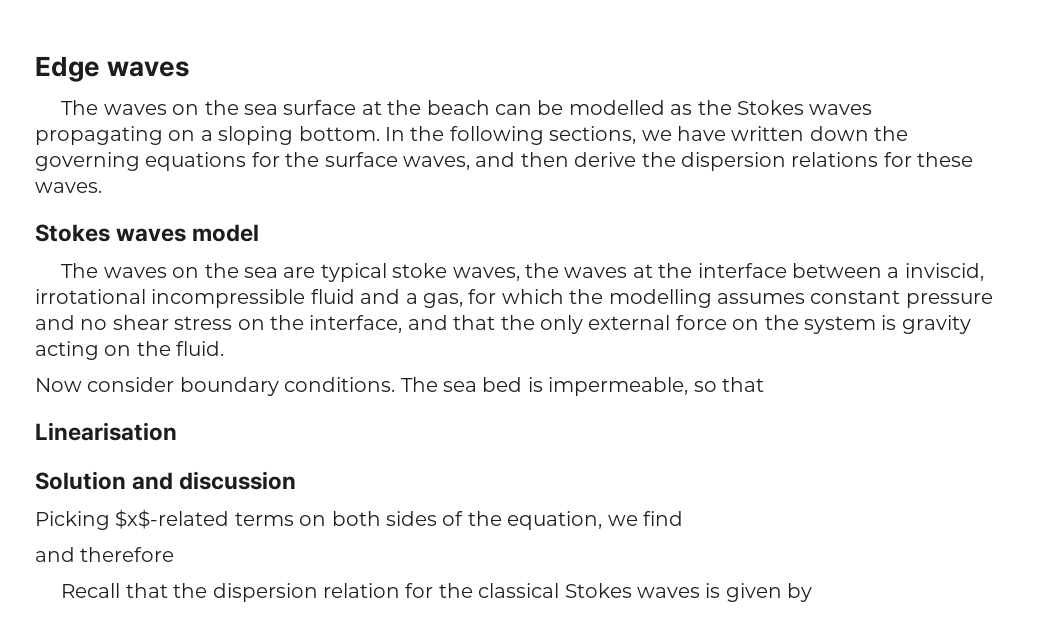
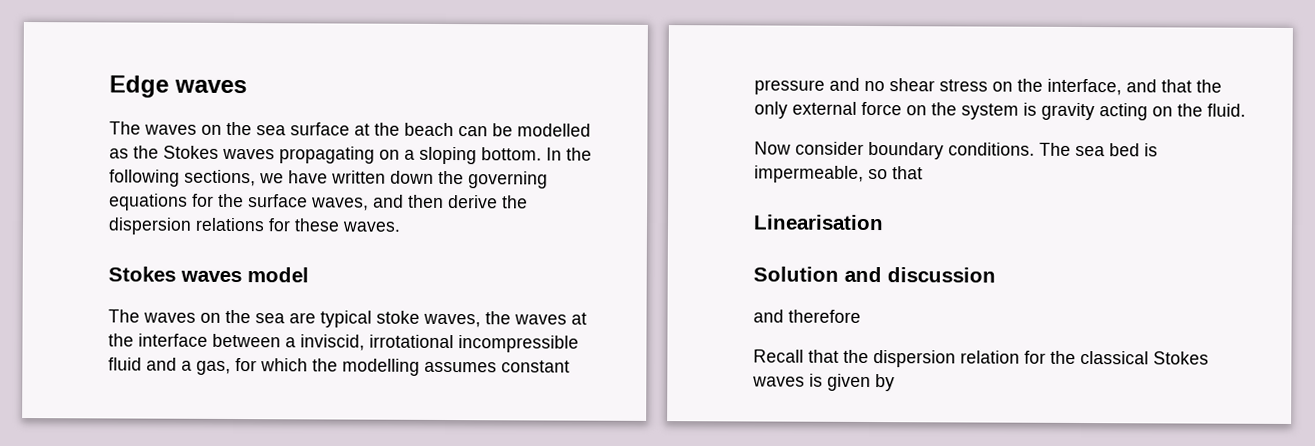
[35,509,683,530] // Picking $x$-related terms on both sides of the equation, we find -> (996, 275) none

